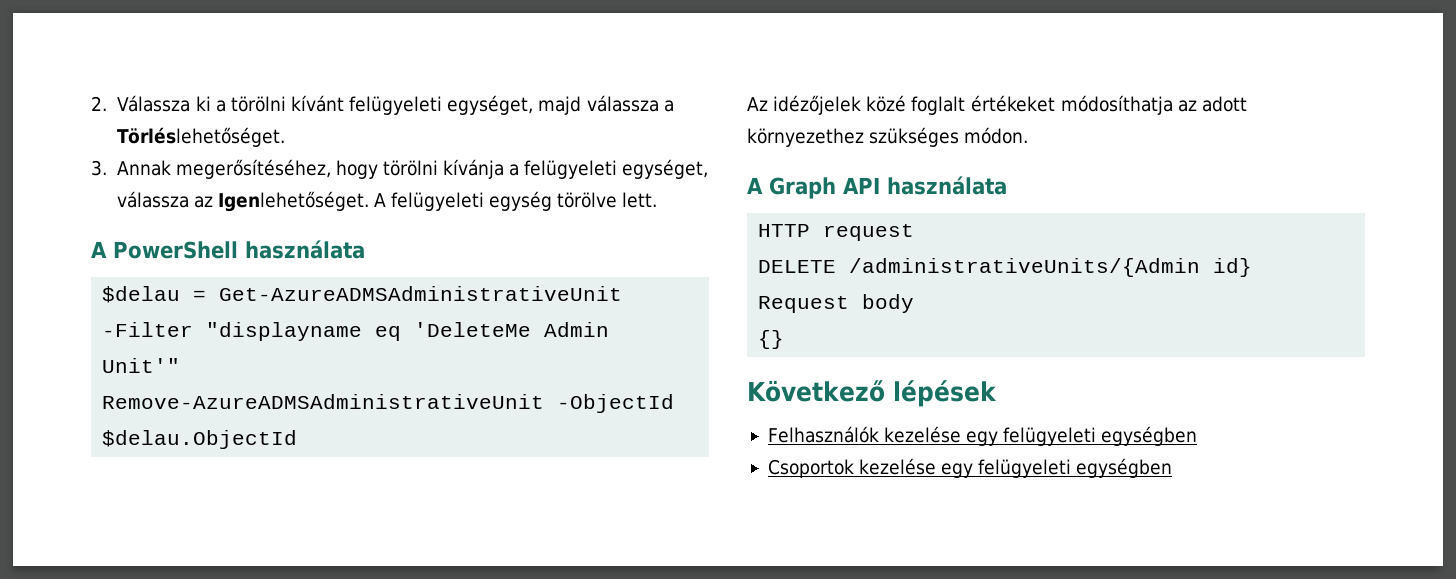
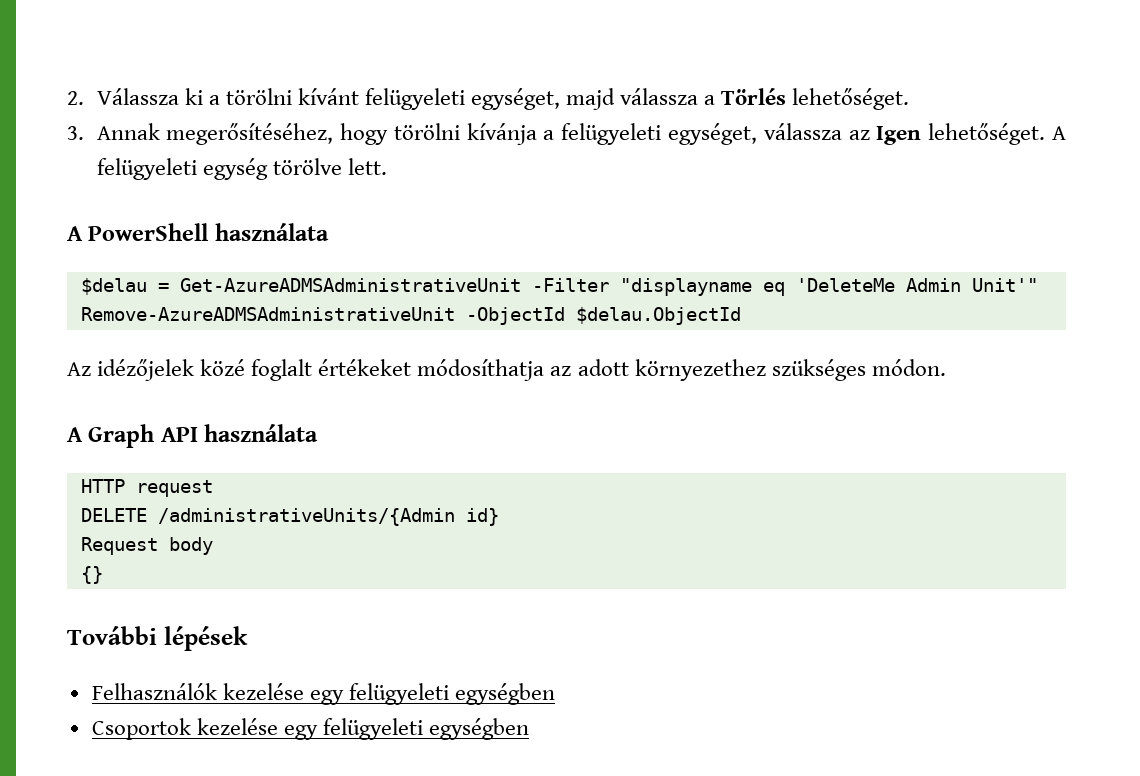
[116,127,286,147] Törléslehetőséget. -> [721,88,910,110] Törlés lehetőséget.
[217,191,369,212] Igenlehetőséget. -> [876,123,1046,145] Igen lehetőséget.
[747,380,885,402] Következő -> [67,626,157,645] További

